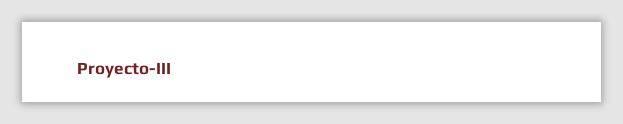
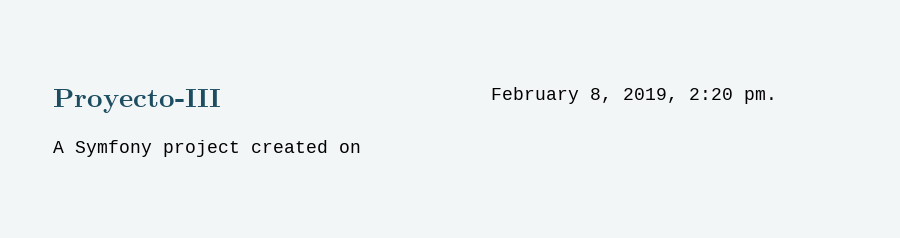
(171, 70) none -> [53,140,361,157] [491,87,777,104] // A Symfony project created on February 8, 2019, 2:20 pm.

